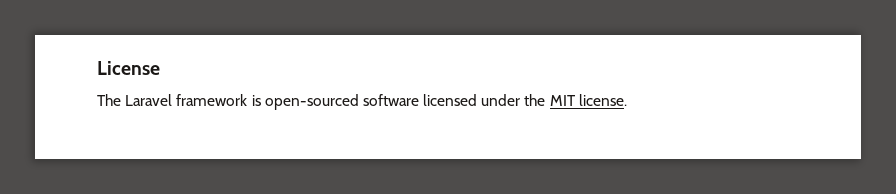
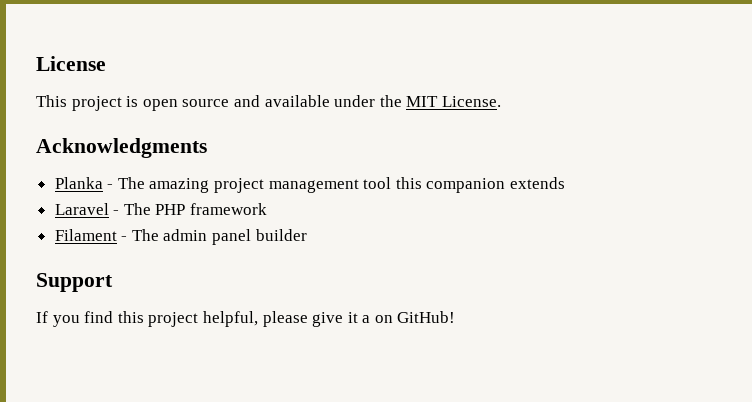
[97,94,627,110] The Laravel framework is open-sourced software licensed under the MIT license. -> [36,95,501,111] [36,138,207,158] [54,177,566,193] [54,203,268,215] [54,229,307,245] [36,273,113,292] [36,311,456,327] This project is open source and available under the MIT License. // Acknowledgments // Planka - The amazing project management tool this companion extends // Laravel - The PHP framework // Filament - The admin panel builder // Support // If you find this project helpful, please give it a on GitHub!

